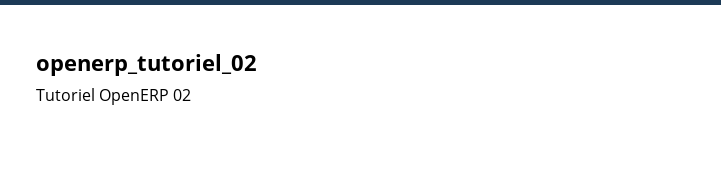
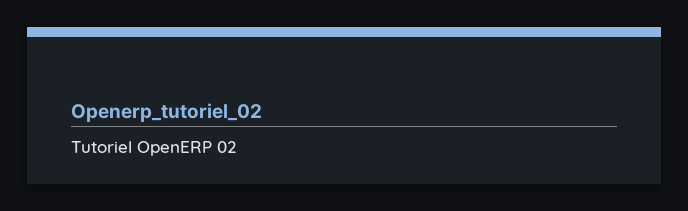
[36,54,257,76] openerp_tutoriel_02 -> [71,103,262,122] Openerp_tutoriel_02

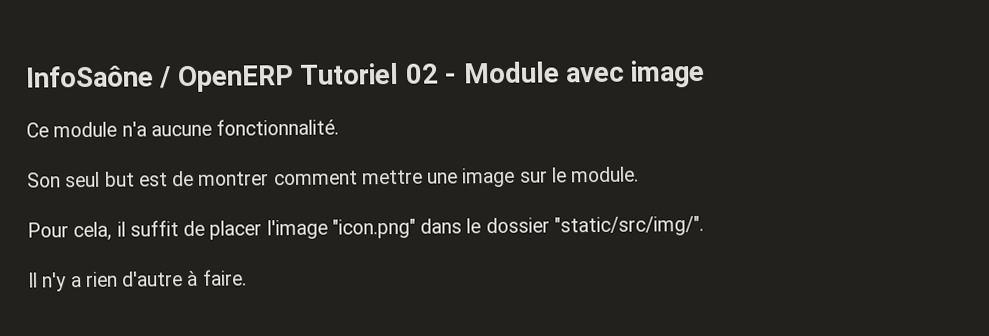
[71,103,262,122] [71,141,236,156] Openerp_tutoriel_02 // Tutoriel OpenERP 02 -> [25,59,706,93] [26,118,340,138] [27,166,640,188] [27,215,704,242] [27,269,247,292] InfoSaône / OpenERP Tutoriel 02 - Module avec image // Ce module n'a aucune fonctionnalité. // Son seul but est de montrer comment mettre une image sur le module. // Pour cela, il suffit de placer l'image "icon.png" dans le dossier "static/src/img/". // Il n'y a rien d'autre à faire.

